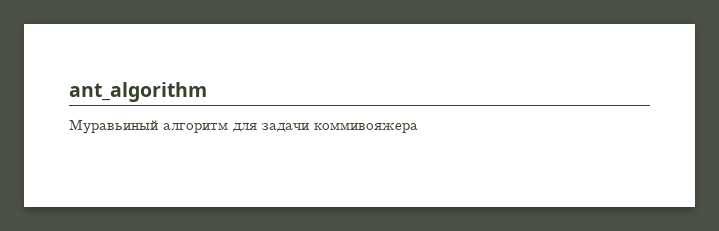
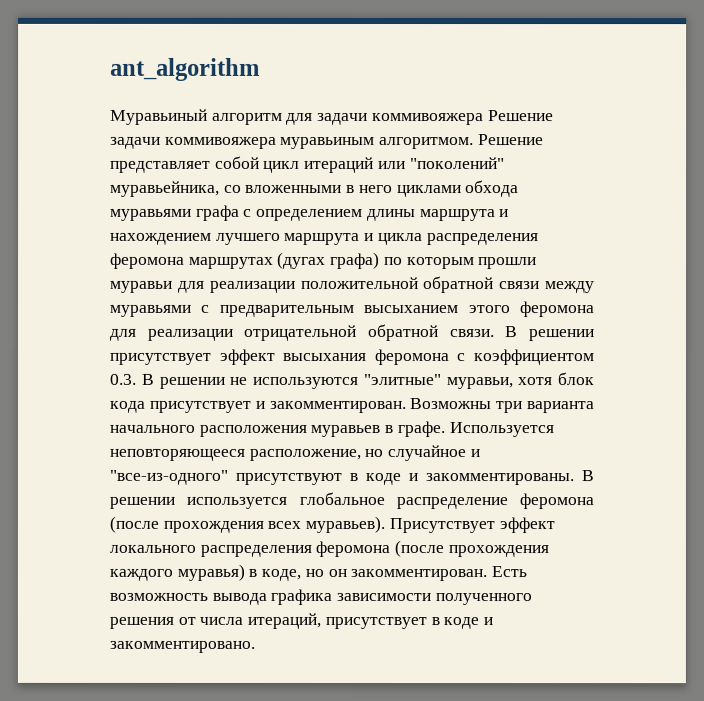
(418, 127) none -> [487,110,554,122] [110,134,544,150] [110,155,505,174] [110,180,520,198] [110,204,510,222] [110,232,539,246] [110,251,538,270] [110,276,595,294] [110,301,595,318] [110,324,595,342] [109,348,595,366] [109,372,594,390] [109,398,594,414] [109,421,554,438] [109,445,480,462] [109,469,594,486] [109,491,594,510] [109,515,555,534] [109,540,549,558] [109,563,528,582] [109,588,532,606] [109,612,494,630] [109,640,255,653] Решение задачи коммивояжера муравьиным алгоритмом. Решение представляет собой цикл итераций или "поколений" муравьейника, со вложенными в него циклами обхода муравьями графа с определением длины маршрута и нахождением лучшего маршрута и цикла распределения феромона маршрутах (дугах графа) по которым прошли муравьи для реализации положительной обратной связи между муравьями с предварительным высыханием этого феромона для реализации отрицательной обратной связи. В решении присутствует эффект высыхания феромона с коэффициентом 0.3. В решении не используются "элитные" муравьи, хотя блок кода присутствует и закомментирован. Возможны три варианта начального расположения муравьев в графе. Используется неповторяющееся расположение, но случайное и "все-из-одного" присутствуют в коде и закомментированы. В решении используется глобальное распределение феромона (после прохождения всех муравьев). Присутствует эффект локального распределения феромона (после прохождения каждого муравья) в коде, но он закомментирован. Есть возможность вывода графика зависимости полученного решения от числа итераций, присутствует в коде и закомментировано.

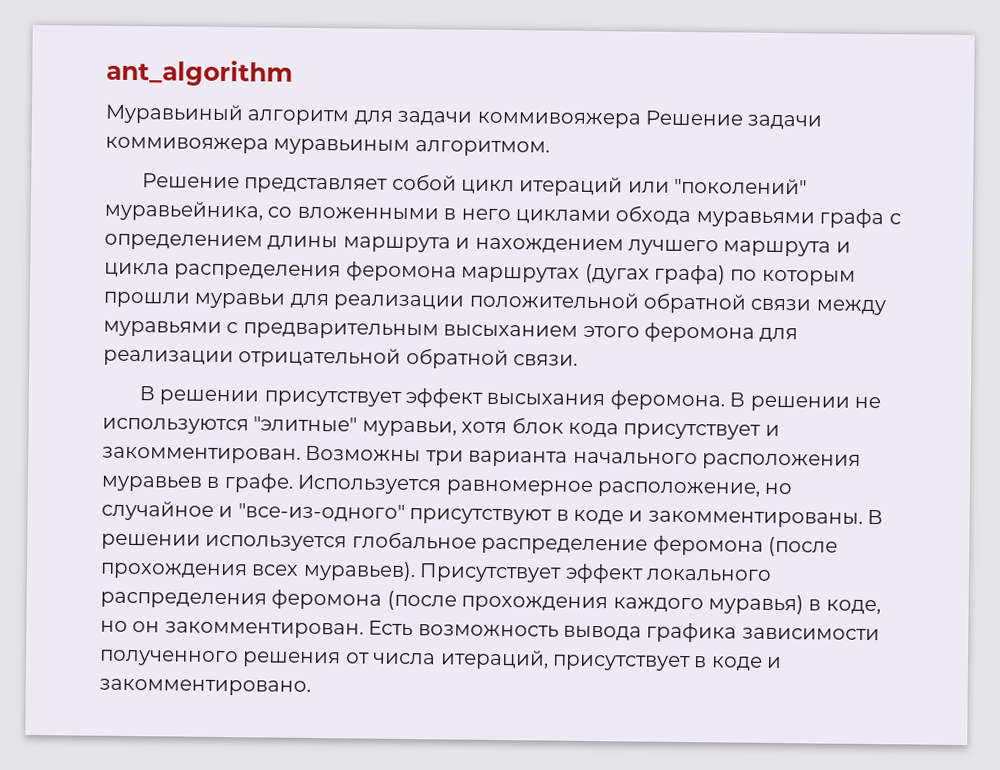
(475, 143) none -> (550, 148) //
(495, 333) none -> (579, 360) //
[373,349,595,366] [109,373,136,385] феромона с коэффициентом 0.3. -> [609,390,725,411] феромона.
[109,448,245,461] неповторяющееся -> [445,479,593,497] равномерное

